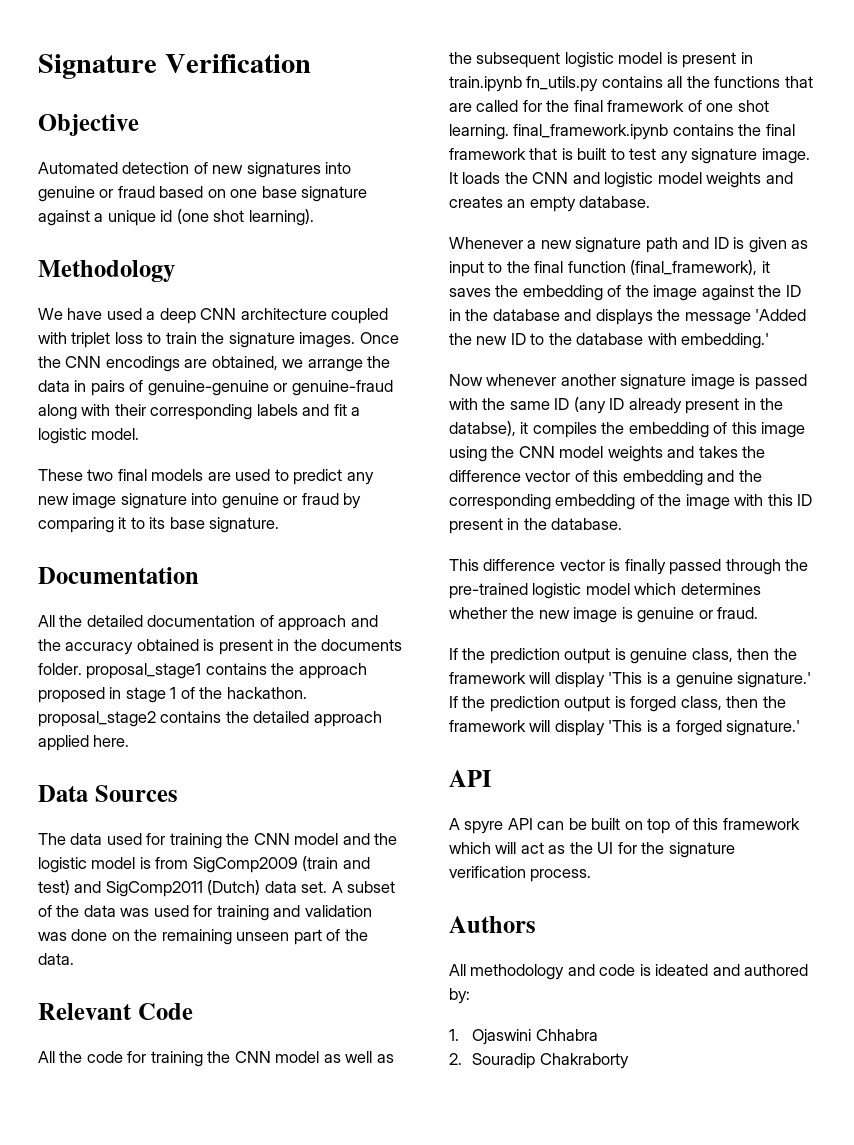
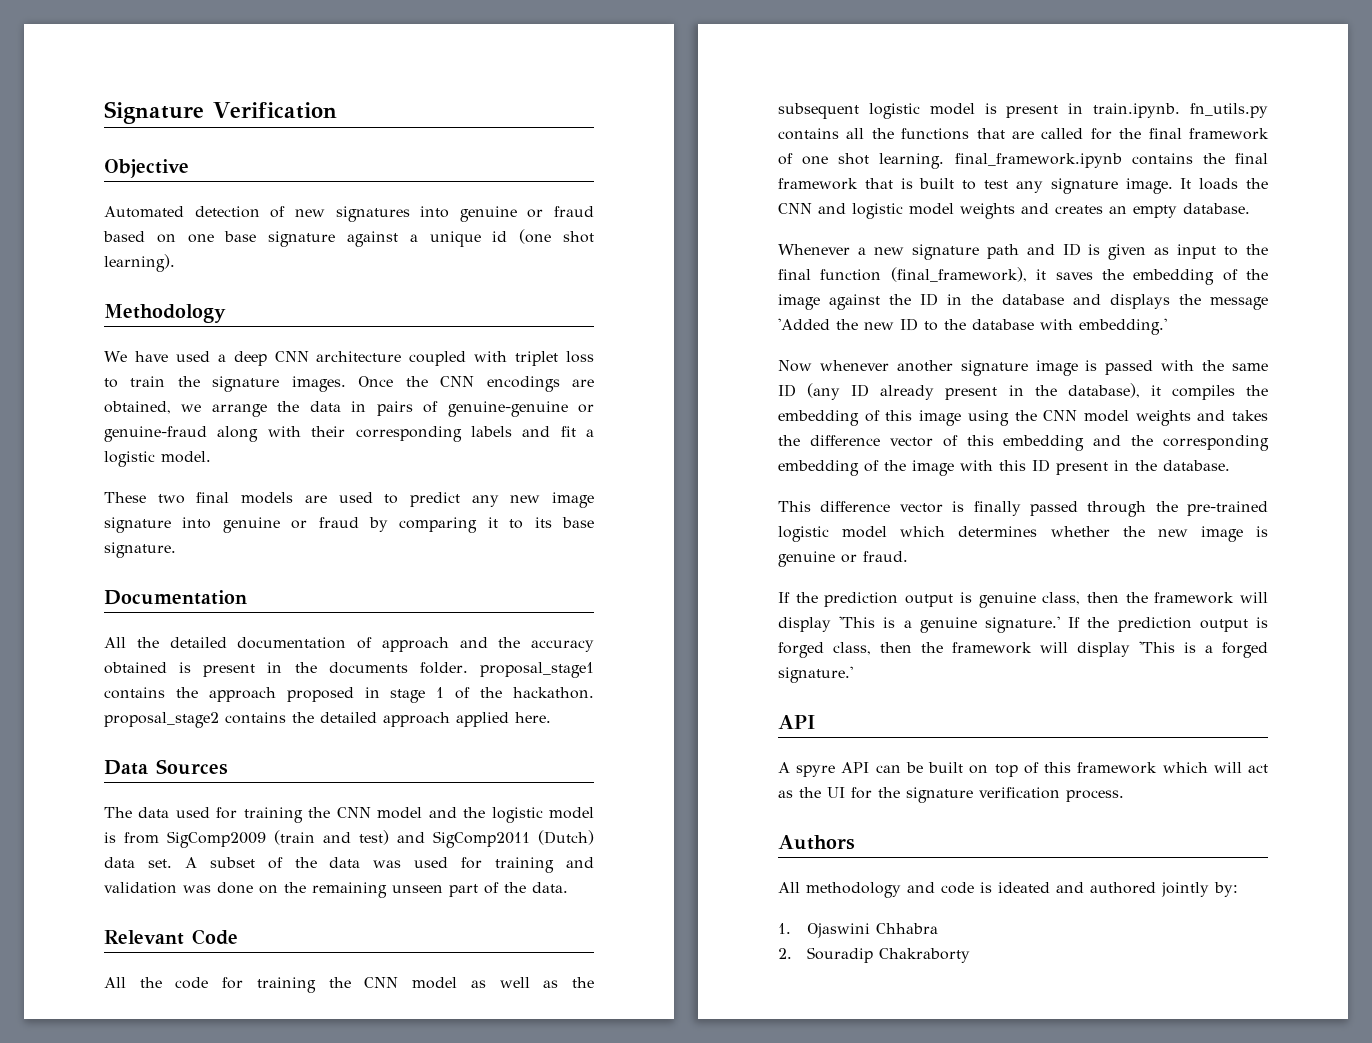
[449,76,522,92] train.ipynb -> [1093,103,1181,118] train.ipynb.
[449,421,516,436] databse), -> [1067,383,1140,398] database),
(809, 970) none -> [1161,882,1209,897] jointly

